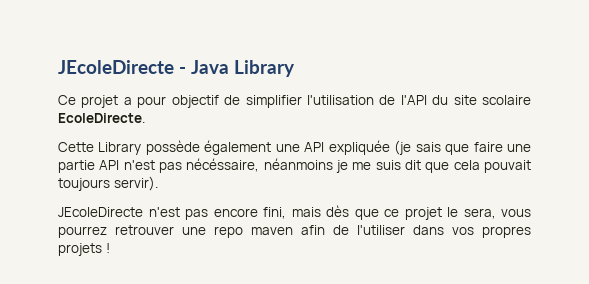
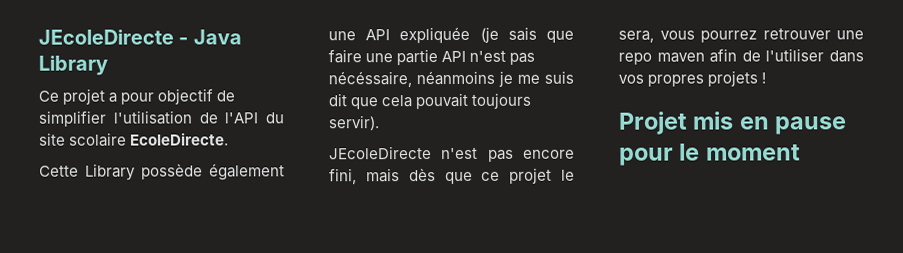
(110, 248) none -> [618,111,848,135] [619,143,801,166] // Projet mis en pause pour le moment

